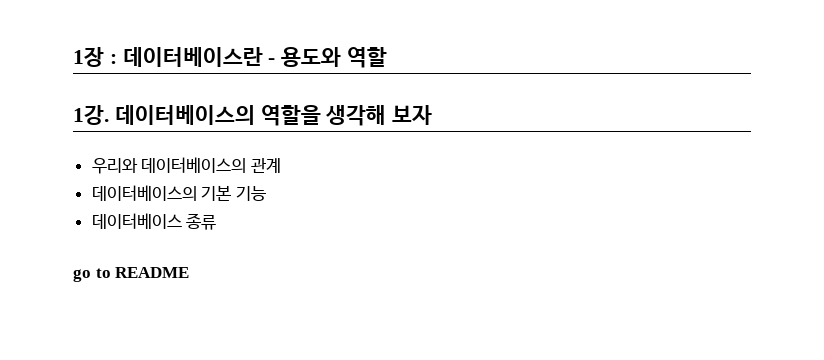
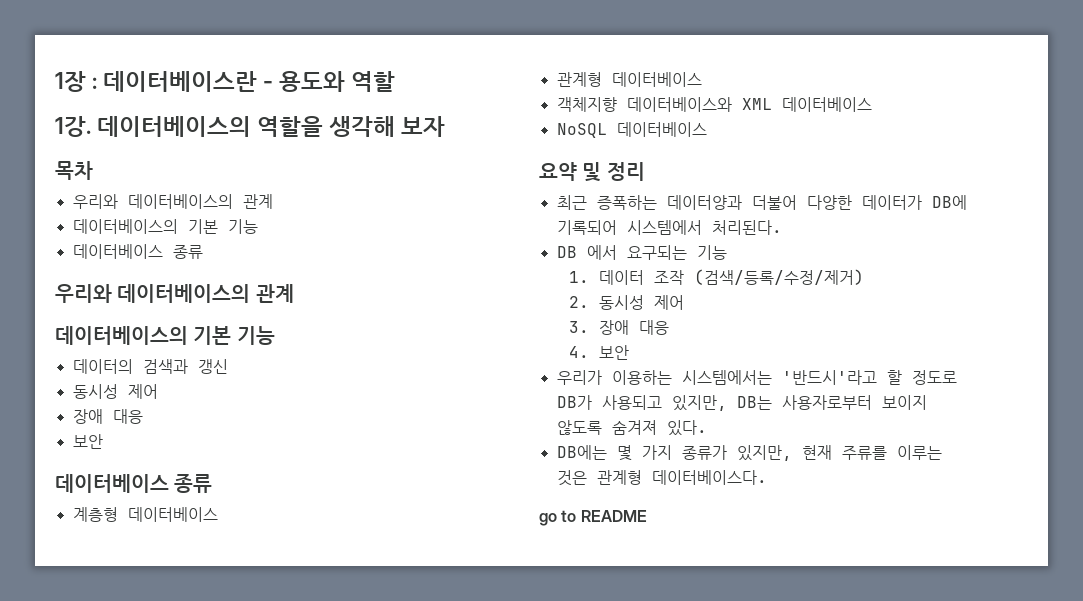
(433, 115) none -> [55,161,93,180] // 목차
(217, 221) none -> [55,284,294,303] [55,326,275,345] [72,359,228,374] [72,384,158,399] [72,409,143,424] [72,434,103,449] [55,474,213,493] [72,507,218,522] [556,72,702,87] [556,97,872,112] [556,122,707,138] [539,162,645,182] [556,195,967,210] [556,220,782,235] [556,245,727,260] [568,269,864,285] [568,295,684,310] [568,320,669,335] [568,345,629,360] [556,370,957,385] [556,395,927,411] [556,420,707,436] [556,445,942,461] [556,470,767,486] // 우리와 데이터베이스의 관계 // 데이터베이스의 기본 기능 // 데이터의 검색과 갱신 // 동시성 제어 // 장애 대응 // 보안 // 데이터베이스 종류 // 계층형 데이터베이스 // 관계형 데이터베이스 // 객체지향 데이터베이스와 XML 데이터베이스 // NoSQL 데이터베이스 // 요약 및 정리 // 최근 증폭하는 데이터양과 더불어 다양한 데이터가 DB에 기록되어 시스템에서 처리된다. // DB 에서 요구되는 기능 // 1. 데이터 조작 (검색/등록/수정/제거) // 2. 동시성 제어 // 3. 장애 대응 // 4. 보안 // 우리가 이용하는 시스템에서는 '반드시'라고 할 정도로 DB가 사용되고 있지만, DB는 사용자로부터 보이지 않도록 숨겨져 있다. // DB에는 몇 가지 종류가 있지만, 현재 주류를 이루는 것은 관계형 데이터베이스다.

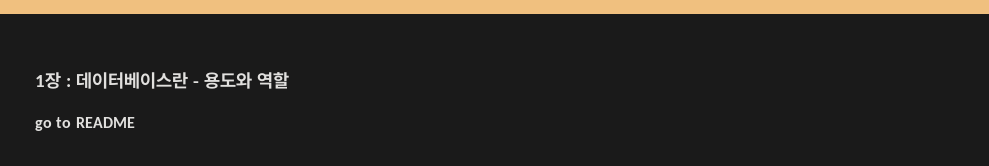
[55,116,446,137] [55,161,93,180] [72,194,273,209] [72,219,258,234] [72,244,203,259] [55,284,294,303] [55,326,275,345] [72,359,228,374] [72,384,158,399] [72,409,143,424] [72,434,103,449] [55,474,213,493] [72,507,218,522] [556,72,702,87] [556,97,872,112] [556,122,707,138] [539,162,645,182] [556,195,967,210] [556,220,782,235] [556,245,727,260] [568,269,864,285] [568,295,684,310] [568,320,669,335] [568,345,629,360] [556,370,957,385] [556,395,927,411] [556,420,707,436] [556,445,942,461] [556,470,767,486] // 1강. 데이터베이스의 역할을 생각해 보자 // 목차 // 우리와 데이터베이스의 관계 // 데이터베이스의 기본 기능 // 데이터베이스 종류 // 우리와 데이터베이스의 관계 // 데이터베이스의 기본 기능 // 데이터의 검색과 갱신 // 동시성 제어 // 장애 대응 // 보안 // 데이터베이스 종류 // 계층형 데이터베이스 // 관계형 데이터베이스 // 객체지향 데이터베이스와 XML 데이터베이스 // NoSQL 데이터베이스 // 요약 및 정리 // 최근 증폭하는 데이터양과 더불어 다양한 데이터가 DB에 기록되어 시스템에서 처리된다. // DB 에서 요구되는 기능 // 1. 데이터 조작 (검색/등록/수정/제거) // 2. 동시성 제어 // 3. 장애 대응 // 4. 보안 // 우리가 이용하는 시스템에서는 '반드시'라고 할 정도로 DB가 사용되고 있지만, DB는 사용자로부터 보이지 않도록 숨겨져 있다. // DB에는 몇 가지 종류가 있지만, 현재 주류를 이루는 것은 관계형 데이터베이스다. -> (289, 80) none

